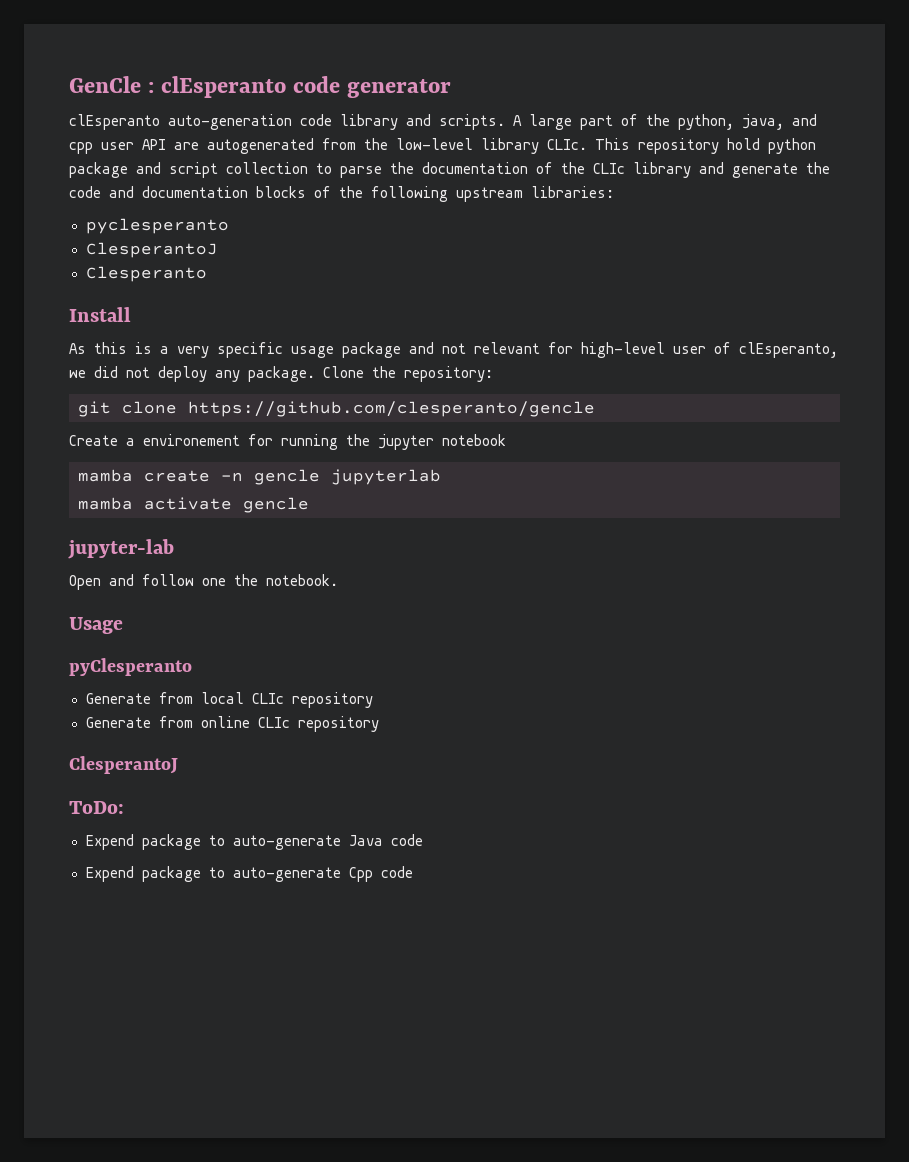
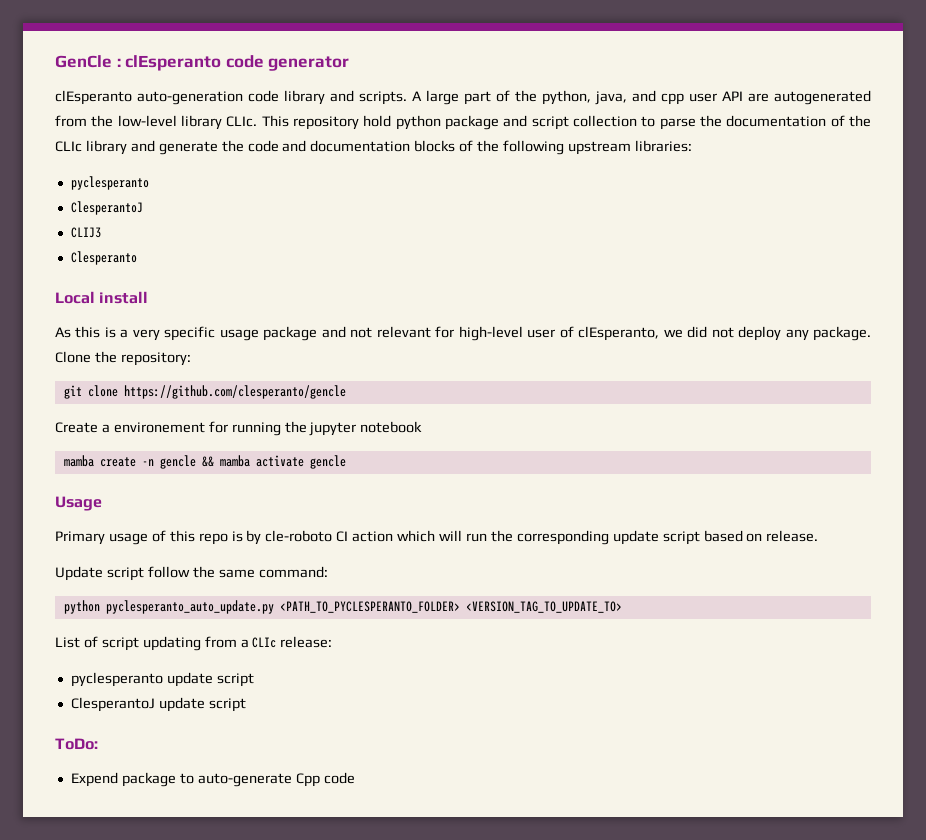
(218, 250) none -> [70,227,101,238] // CLIJ3
[69,307,131,322] Install -> [55,291,149,304] Local install
[331,469,441,485] jupyterlab // -> [201,456,214,467] &&
[68,539,174,559] [69,574,338,590] [69,617,123,634] [69,658,192,676] [85,692,373,708] [85,716,379,732] [69,756,178,774] jupyter-lab // Open and follow one the notebook. // Usage // pyClesperanto // Generate from local CLIc repository // Generate from online CLIc repository // ClesperantoJ -> [55,496,102,511] [55,530,819,545] [55,566,328,581] [63,600,622,614] [55,636,333,651] [70,672,254,687] [70,697,246,712] Usage // Primary usage of this repo is by cle-roboto CI action which will run the corresponding update script based on release. // Update script follow the same command: // python pyclesperanto_auto_update.py <PATH_TO_PYCLESPERANTO_FOLDER> <VERSION_TAG_TO_UPDATE_TO> // List of script updating from a CLIc release: // pyclesperanto update script // ClesperantoJ update script
[85,834,423,850] // Expend package to auto-generate Java code -> (98, 744) none

